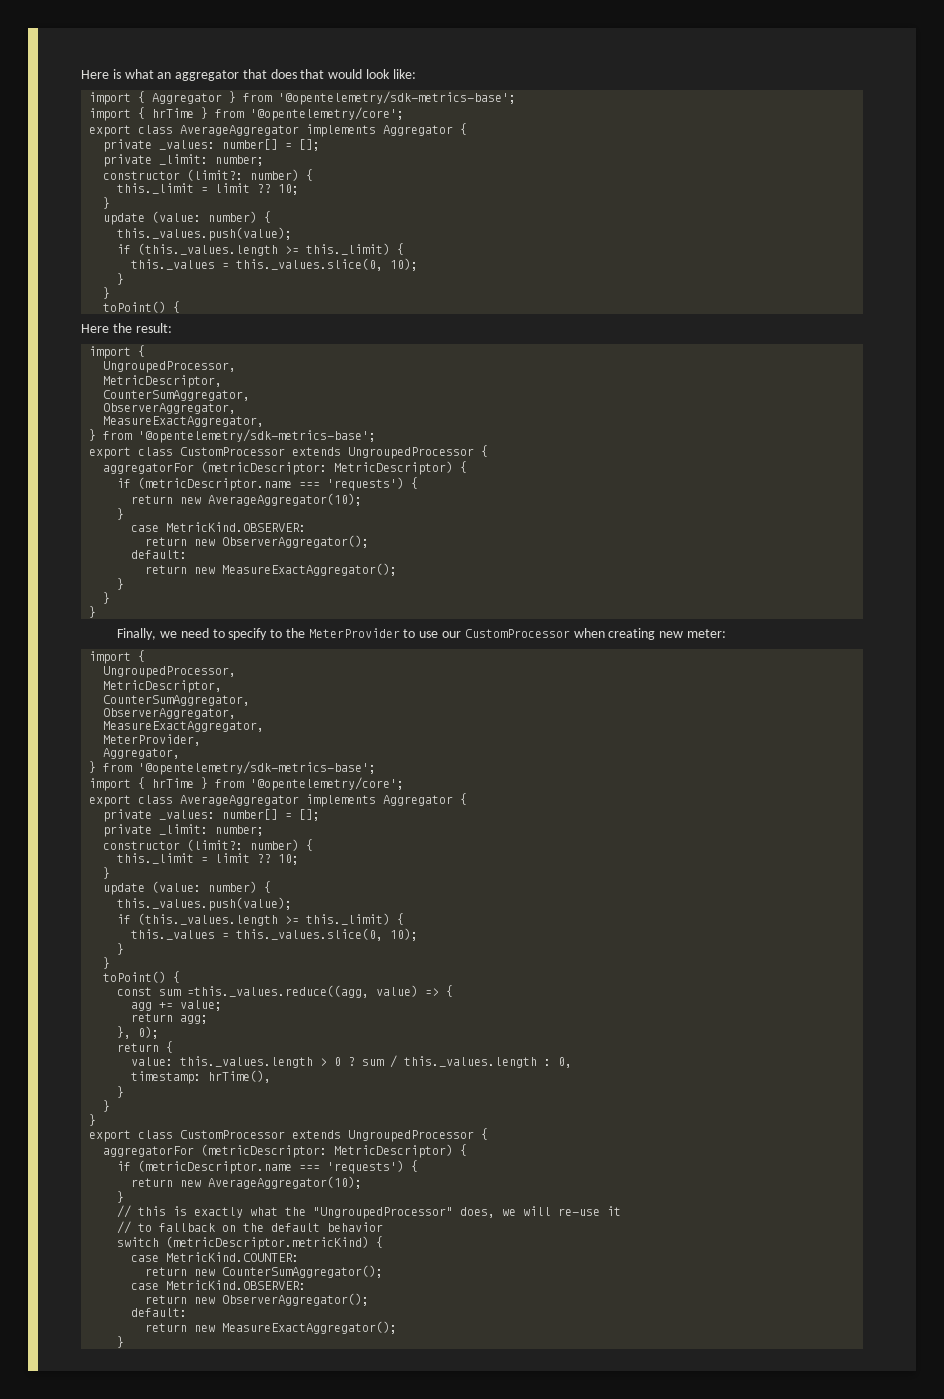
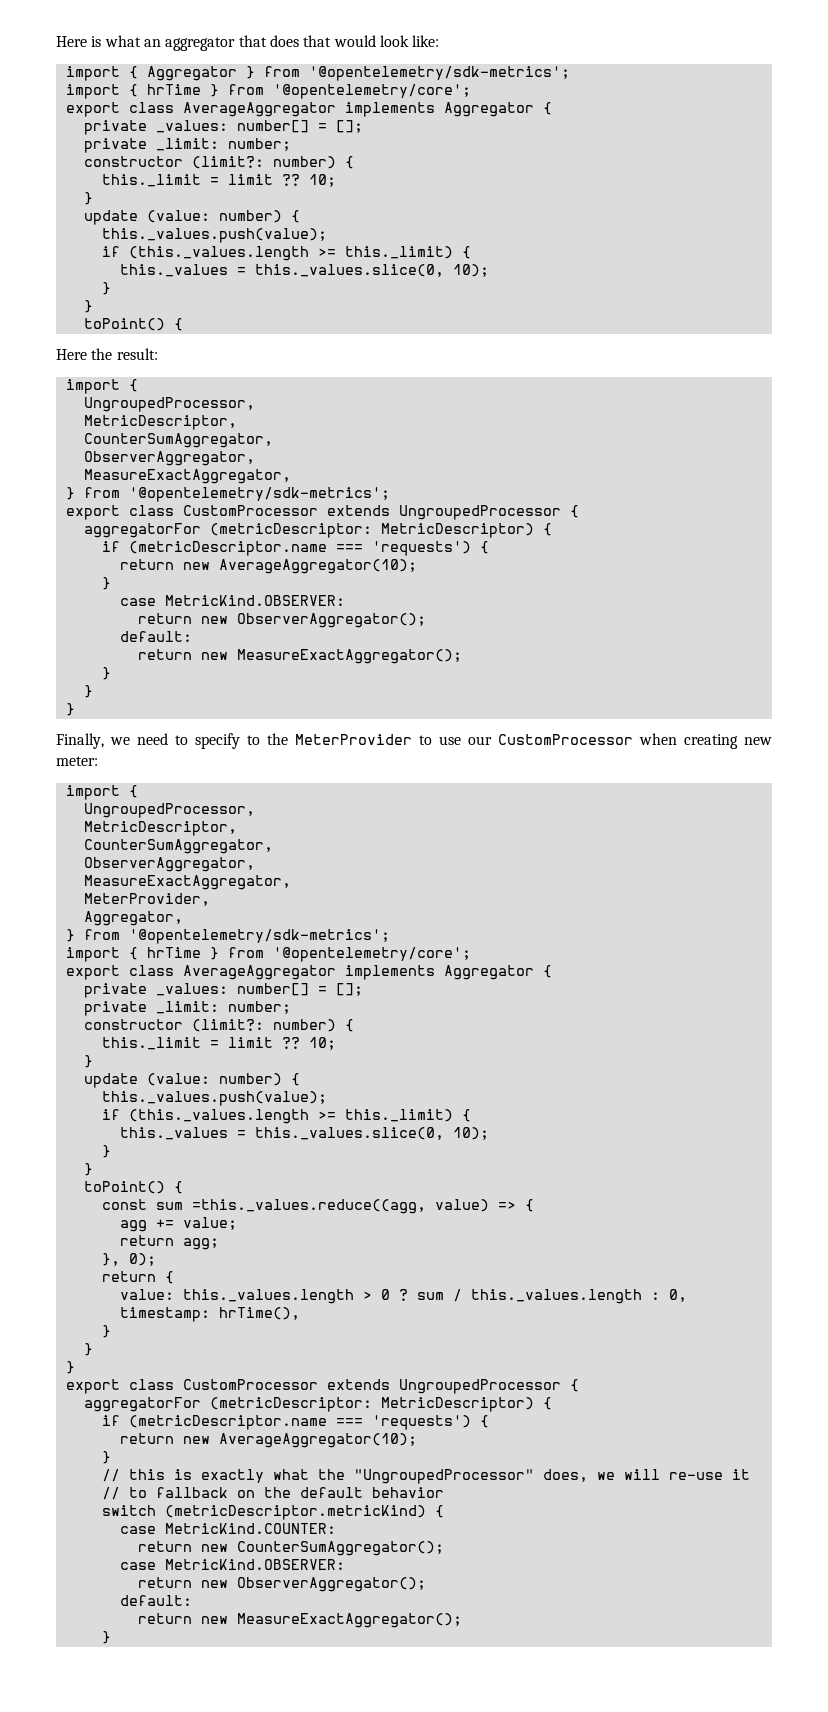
[278,91,517,105] '@opentelemetry/sdk-metrics-base'; -> [308,66,570,81] '@opentelemetry/sdk-metrics';
[138,429,377,443] '@opentelemetry/sdk-metrics-base'; -> [128,487,390,502] '@opentelemetry/sdk-metrics';
[138,761,377,775] '@opentelemetry/sdk-metrics-base'; -> [128,929,390,944] '@opentelemetry/sdk-metrics';

